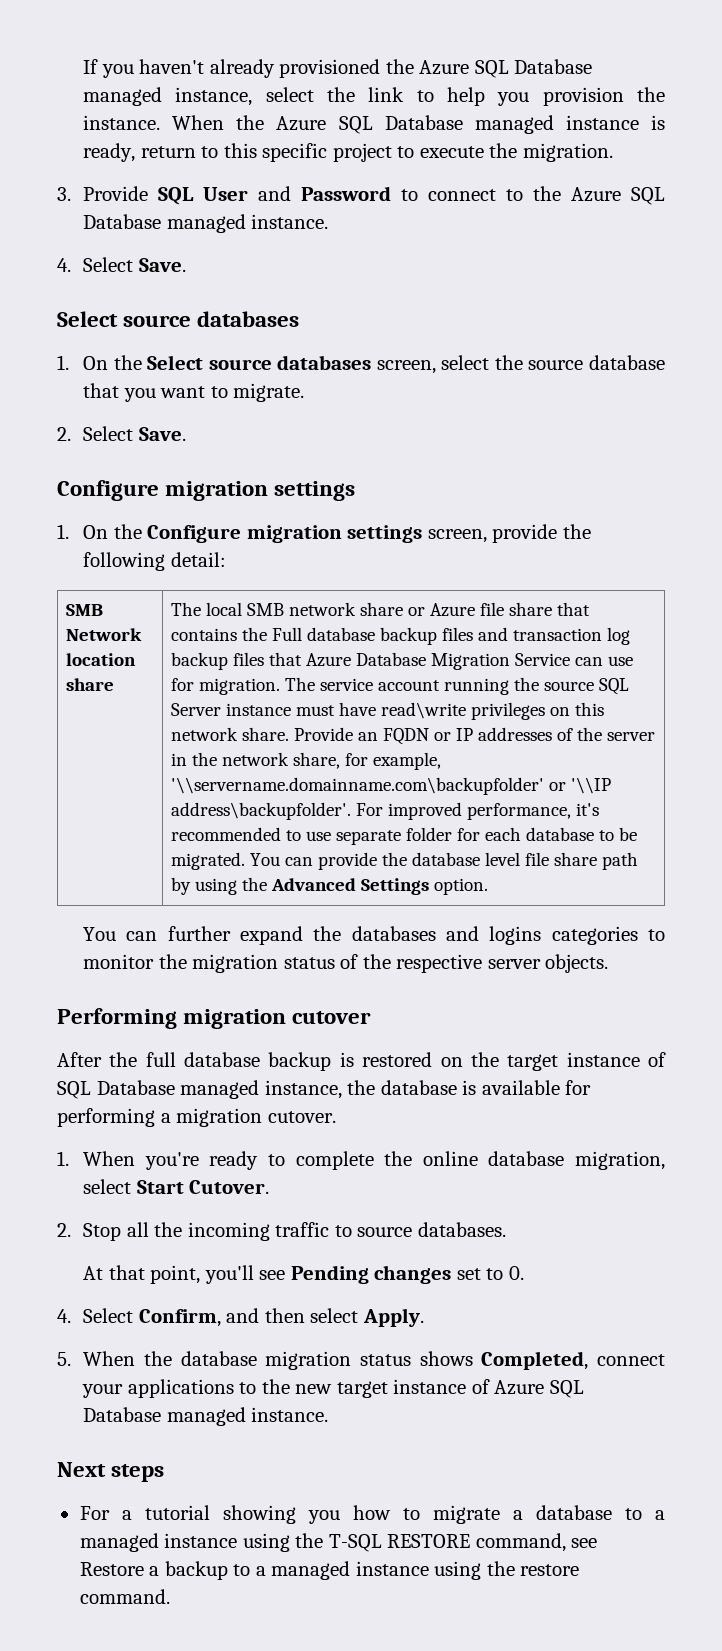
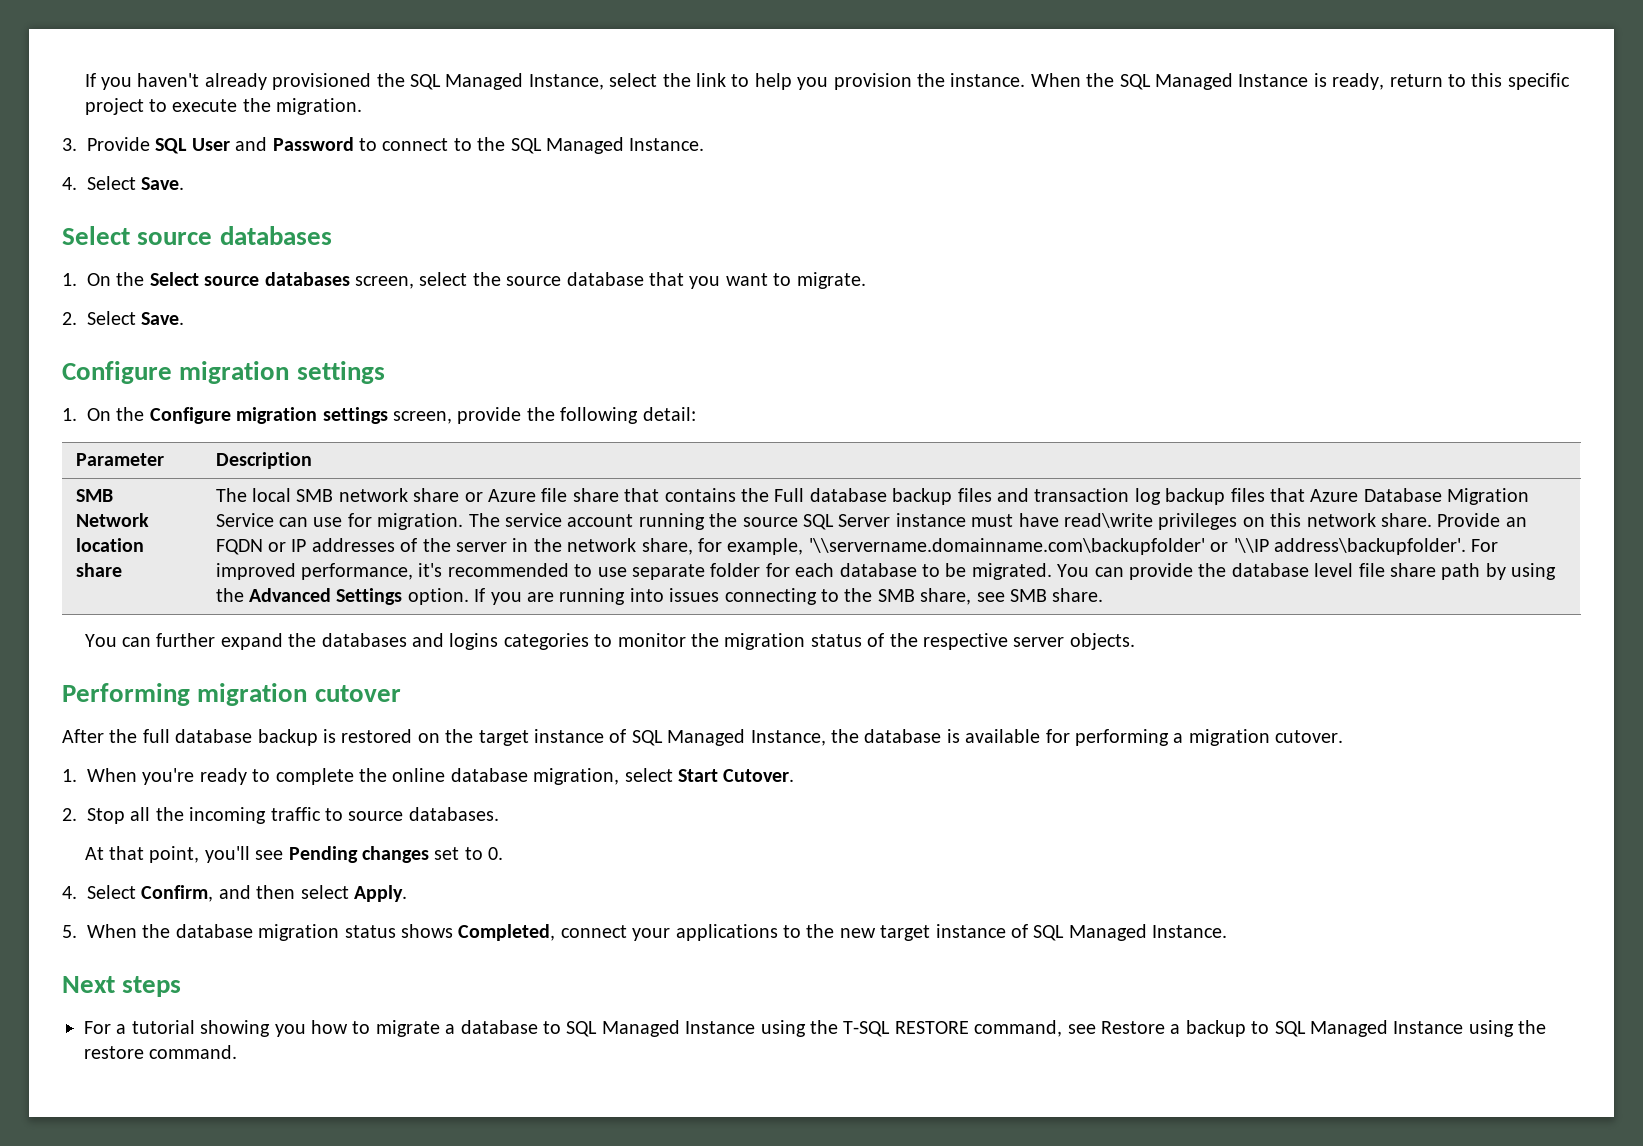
[419,59,593,78] [83,87,253,106] Azure SQL Database managed instance, -> [410,73,604,90] SQL Managed Instance,
[276,115,639,134] Azure SQL Database managed instance -> [1119,73,1309,90] SQL Managed Instance
[571,187,665,205] [83,214,329,233] Azure SQL Database managed instance. -> [510,137,705,154] SQL Managed Instance.
(226, 559) none -> [75,453,164,466] [215,452,312,469] // Parameter | Description
(488, 886) none -> [474,588,1104,605] If you are running into issues connecting to the SMB share, see SMB share.
[96,1080,342,1099] Database managed instance, -> [667,729,826,746] Managed Instance,
[494,1380,584,1398] [83,1407,329,1426] Azure SQL Database managed instance. -> [1033,924,1228,941] SQL Managed Instance.
[655,1510,665,1520] [79,1533,238,1552] a managed instance -> [566,1020,756,1037] SQL Managed Instance
[255,1561,429,1580] a managed instance -> [1274,1020,1464,1037] SQL Managed Instance

